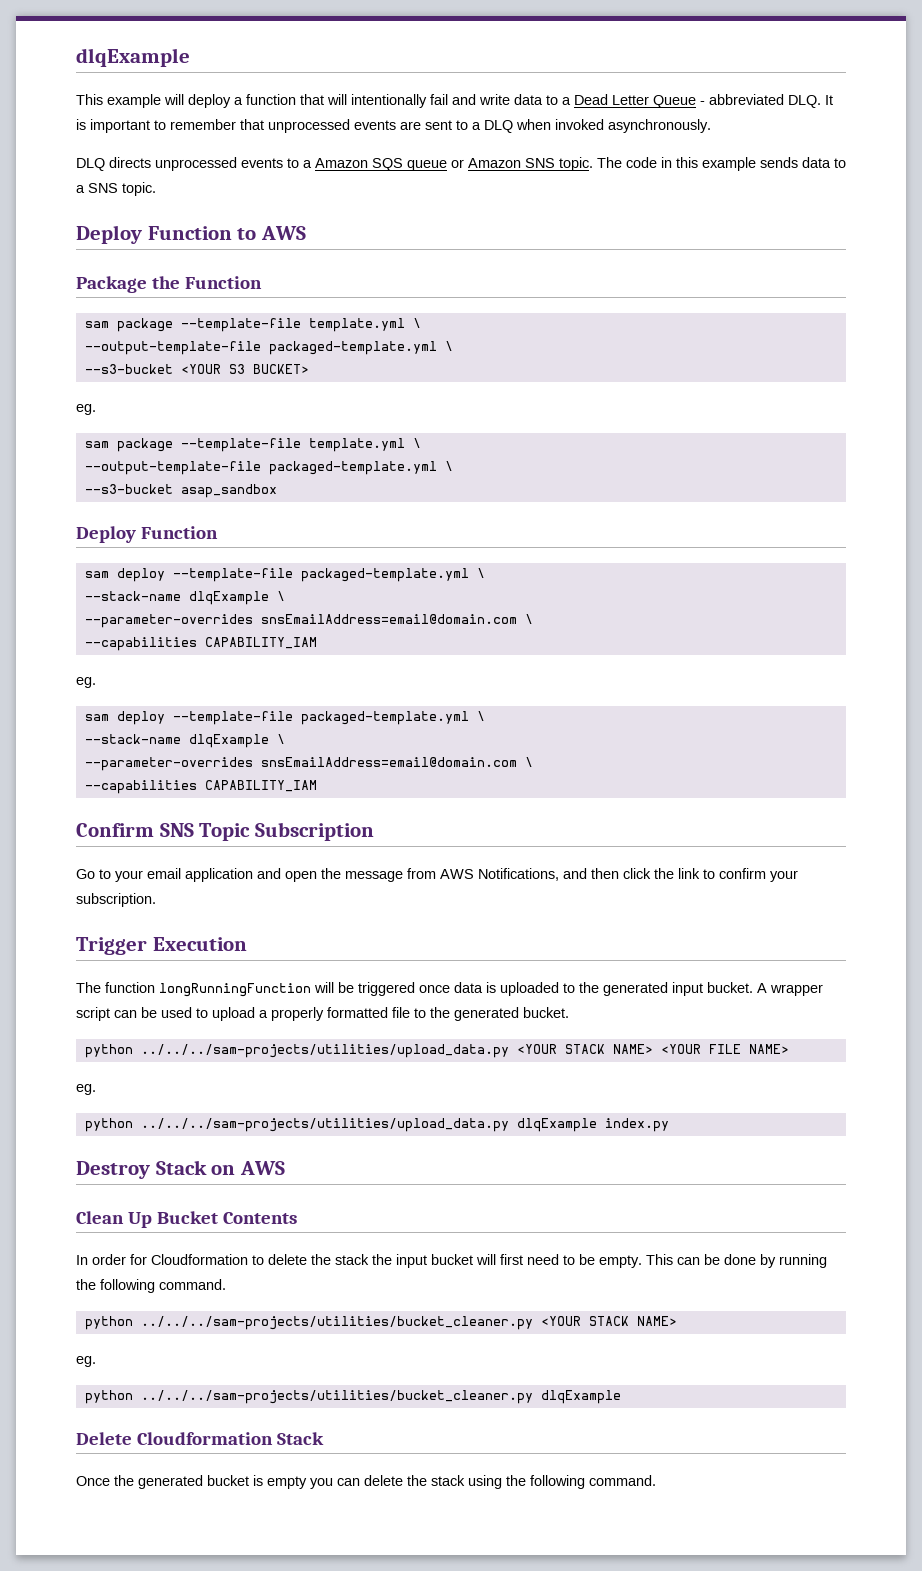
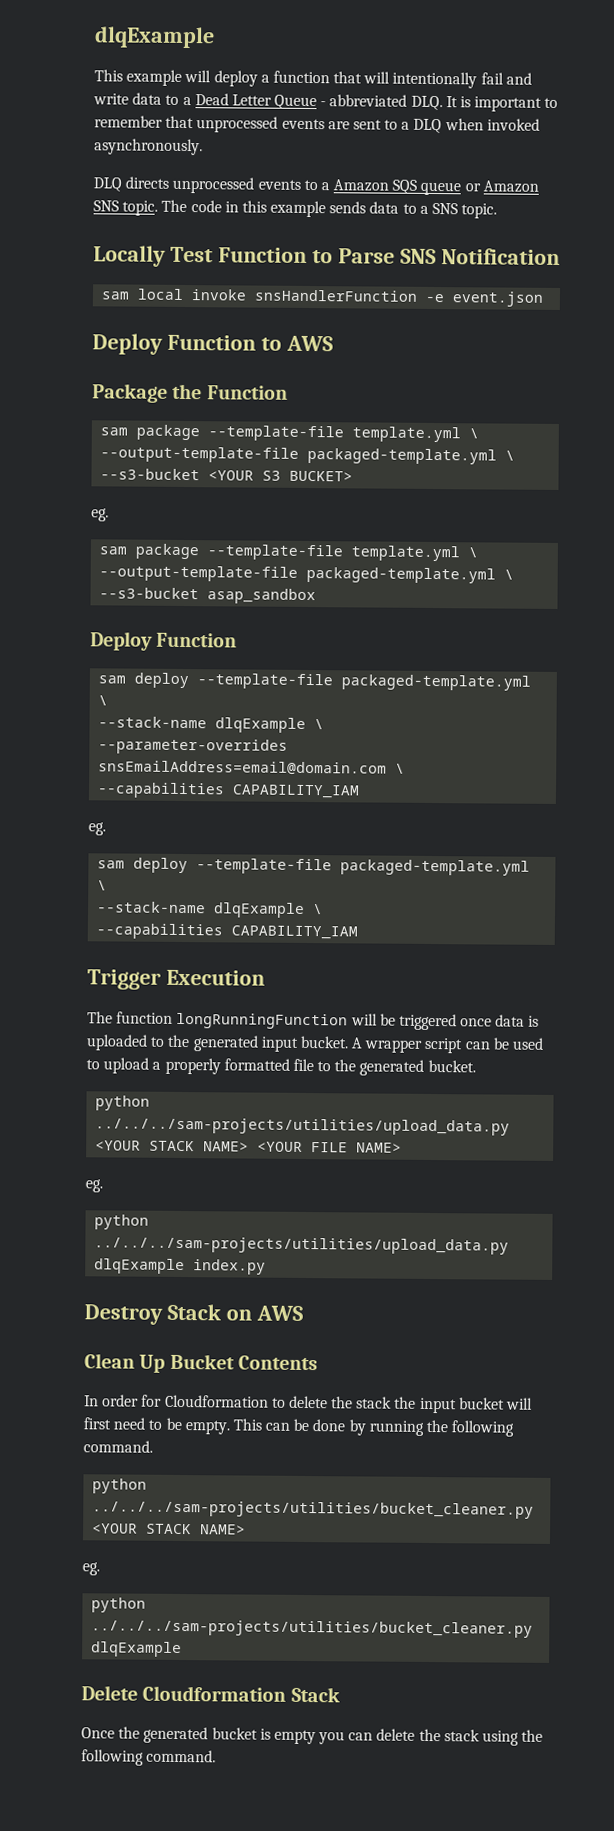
(156, 189) none -> [93,245,560,267] [101,288,545,307] // Locally Test Function to Parse SNS Notification // sam local invoke snsHandlerFunction -e event.json
[84,757,533,771] [84,780,317,794] [76,822,374,841] [76,868,798,882] [76,893,156,907] // --parameter-overrides snsEmailAddress=email@domain.com \ // --capabilities CAPABILITY_IAM // Confirm SNS Topic Subscription // Go to your email application and open the message from AWS Notifications, and then click the link to confirm your subscription. -> [96,923,359,940] // --capabilities CAPABILITY_IAM

